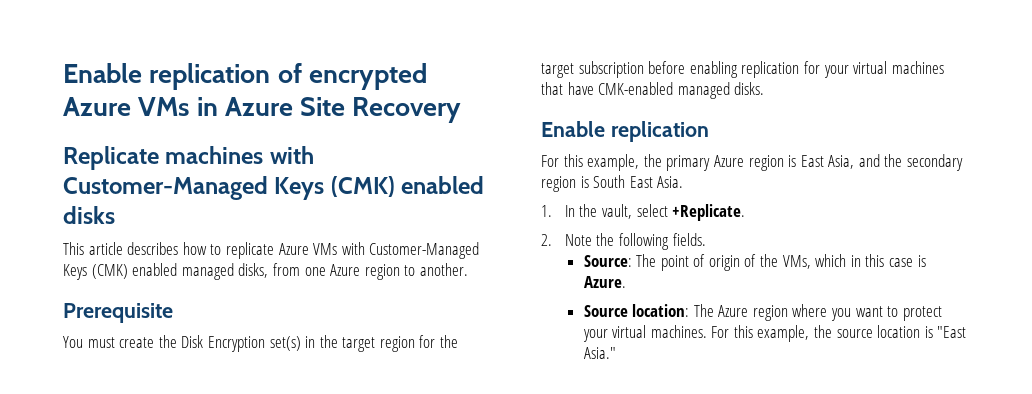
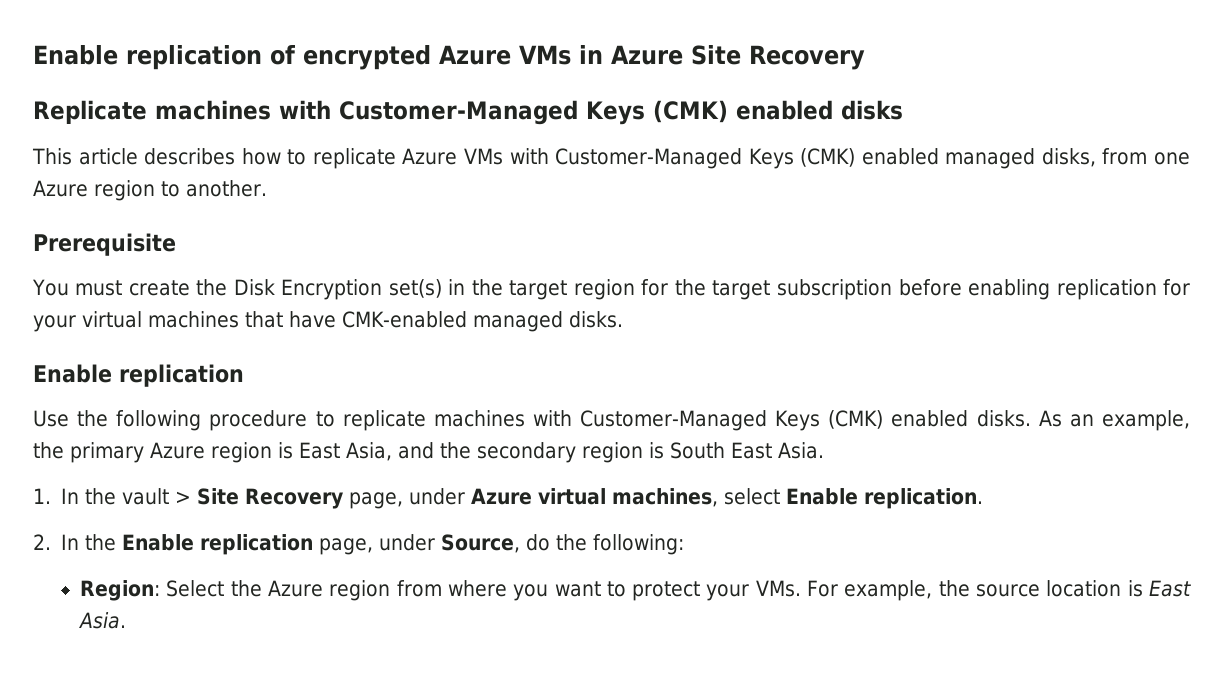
[541,154,583,167] For this -> [33,410,1094,431] Use the following procedure to replicate machines with Customer-Managed Keys (CMK) enabled disks. As an
[601,204,746,221] [541,233,706,250] [583,254,926,271] [583,276,626,288] [583,304,788,321] vault, select +Replicate. // 2. Note the following fields. // Source: The point of origin of the VMs, which in this case is Azure. // Source location: The Azure region -> [122,488,984,509] [33,534,685,555] [80,580,442,601] vault > Site Recovery page, under Azure virtual machines, select Enable replication. // 2. In the Enable replication page, under Source, do the following: // Region: Select the Azure region from
[612,325,753,338] virtual machines. For this -> [755,580,839,597] VMs. For
[937,326,967,338] [583,347,616,359] "East Asia." -> [1149,580,1191,597] [79,612,127,629] East Asia.

